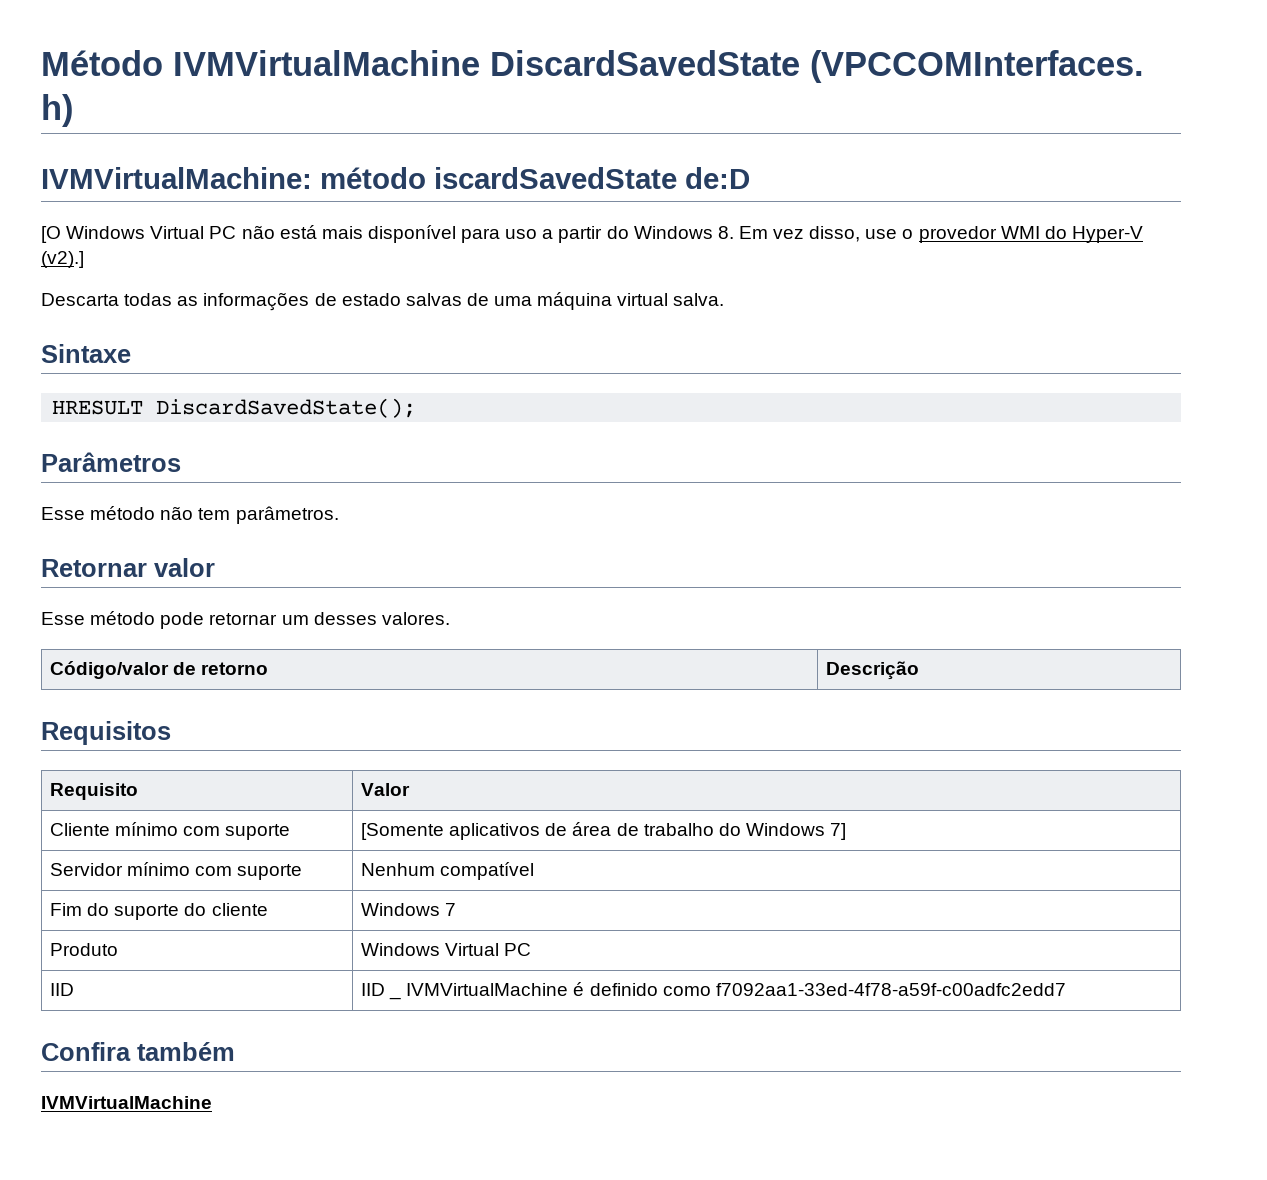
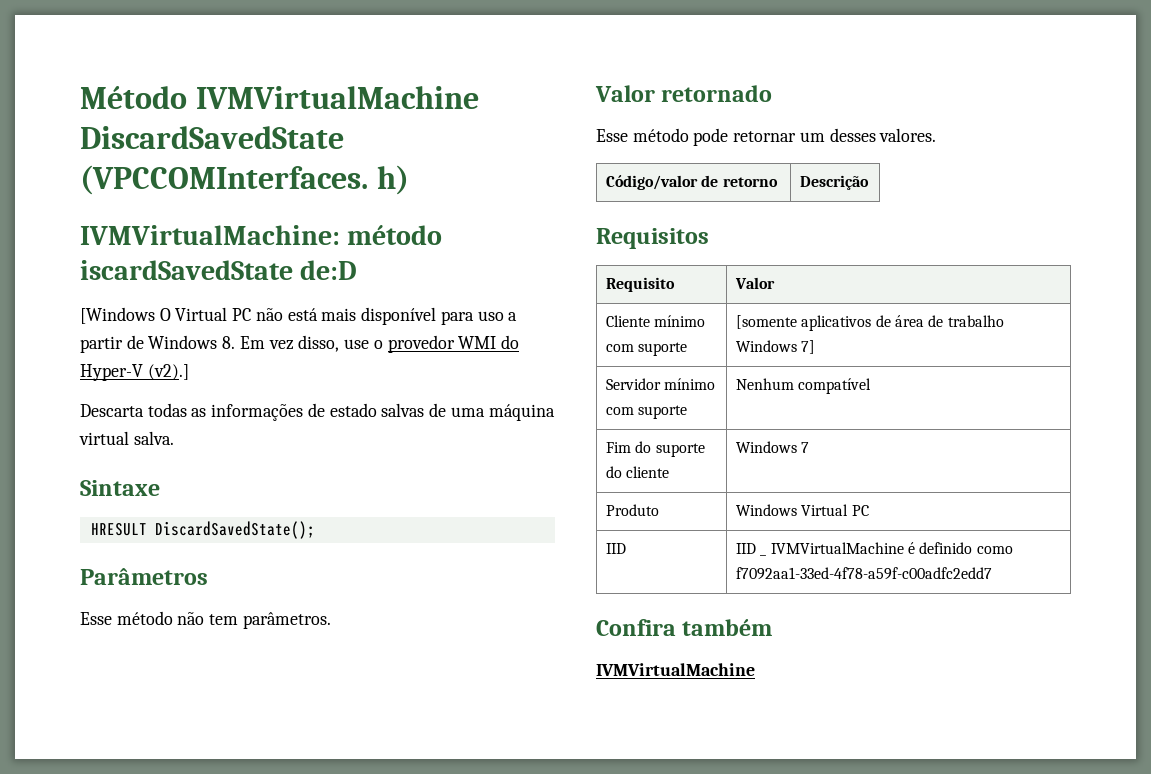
[41,226,146,243] [O Windows -> [80,307,171,324] [Windows O
[606,226,629,239] do -> [126,335,144,349] de
[41,558,215,577] Retornar valor -> [595,85,773,102] Valor retornado
[361,823,445,840] [Somente -> [736,315,798,329] [somente
[718,823,741,836] do -> (1004, 321) none

